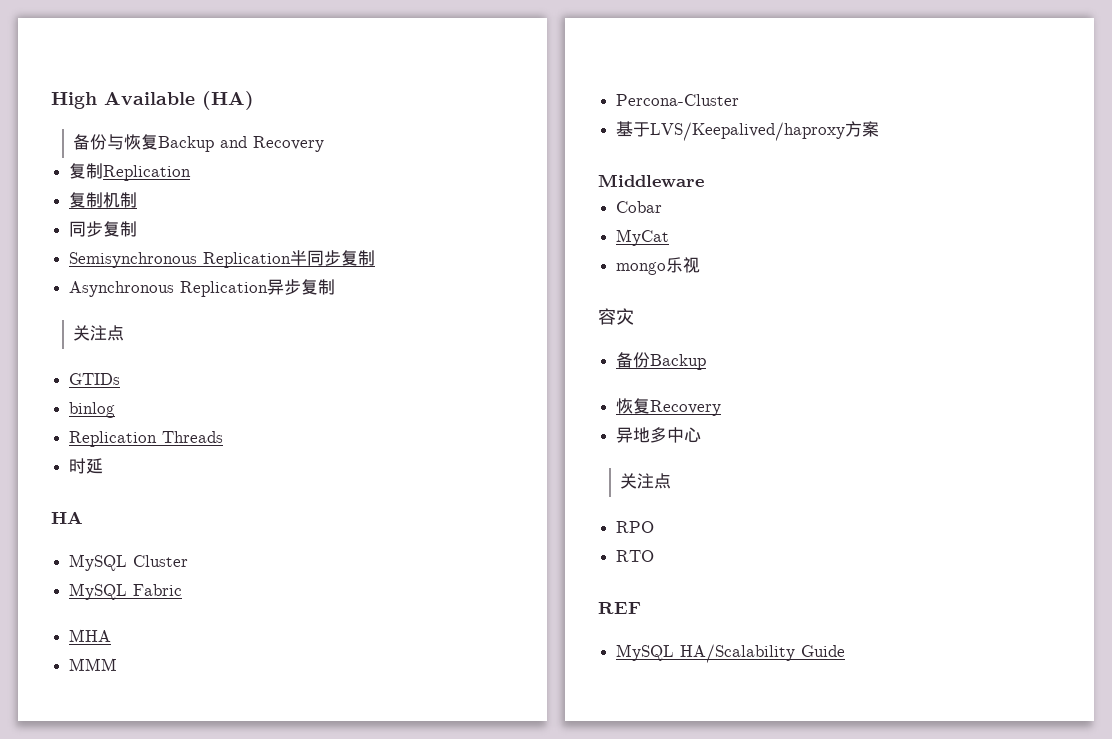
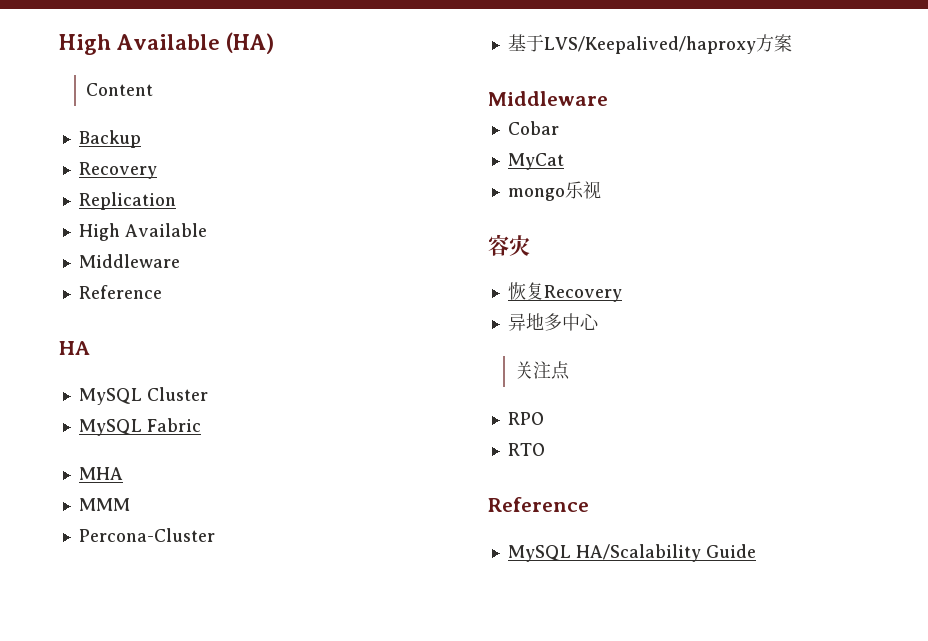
[73,134,325,152] [69,163,104,179] 备份与恢复Backup and Recovery // 复制 -> [86,83,154,96] [78,130,141,148] [78,162,157,179] Content // Backup // Recovery //
[69,192,138,208] [69,221,138,237] [69,250,376,268] [69,279,336,297] [73,325,125,341] [69,373,121,385] [69,402,116,418] [69,431,224,447] [69,458,104,474] 复制机制 // 同步复制 // Semisynchronous Replication半同步复制 // Asynchronous Replication异步复制 // 关注点 // GTIDs // binlog // Replication Threads // 时延 -> [78,223,207,241] [78,254,180,268] [78,285,162,299] High Available // Middleware // Reference
[616,352,707,370] // 备份Backup -> (530, 245) none
[598,602,641,614] REF -> [488,497,589,512] Reference

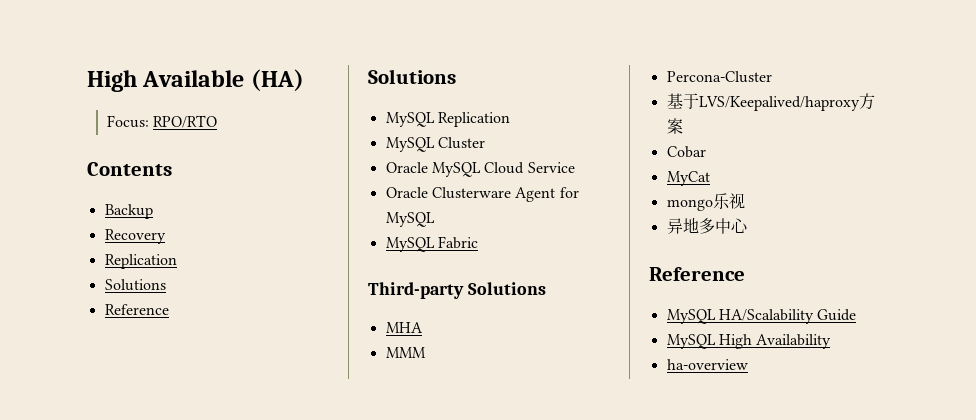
[86,83,154,96] Content -> [106,115,218,128] [87,162,172,176] Focus: RPO/RTO // Contents
[78,223,207,241] [78,254,180,268] [78,285,162,299] [59,341,90,355] [78,387,208,405] High Available // Middleware // Reference // HA // MySQL Cluster -> [104,279,166,291] [104,304,169,315] [368,69,456,84] [385,112,510,127] [385,137,485,152] [385,162,575,177] [385,187,579,202] [385,212,435,227] Solutions // Reference // Solutions // MySQL Replication // MySQL Cluster // Oracle MySQL Cloud Service // Oracle Clusterware Agent for MySQL
(201, 425) none -> [368,282,546,299] // Third-party Solutions
[488,91,608,106] // Middleware -> (683, 126) none
[488,234,530,256] [507,282,622,302] // 容灾 // 恢复Recovery -> (745, 201) none
[515,361,571,380] [507,412,544,425] [507,443,545,456] // 关注点 // RPO // RTO -> (748, 226) none
(756, 551) none -> [666,334,832,349] [666,359,748,370] // MySQL High Availability // ha-overview

